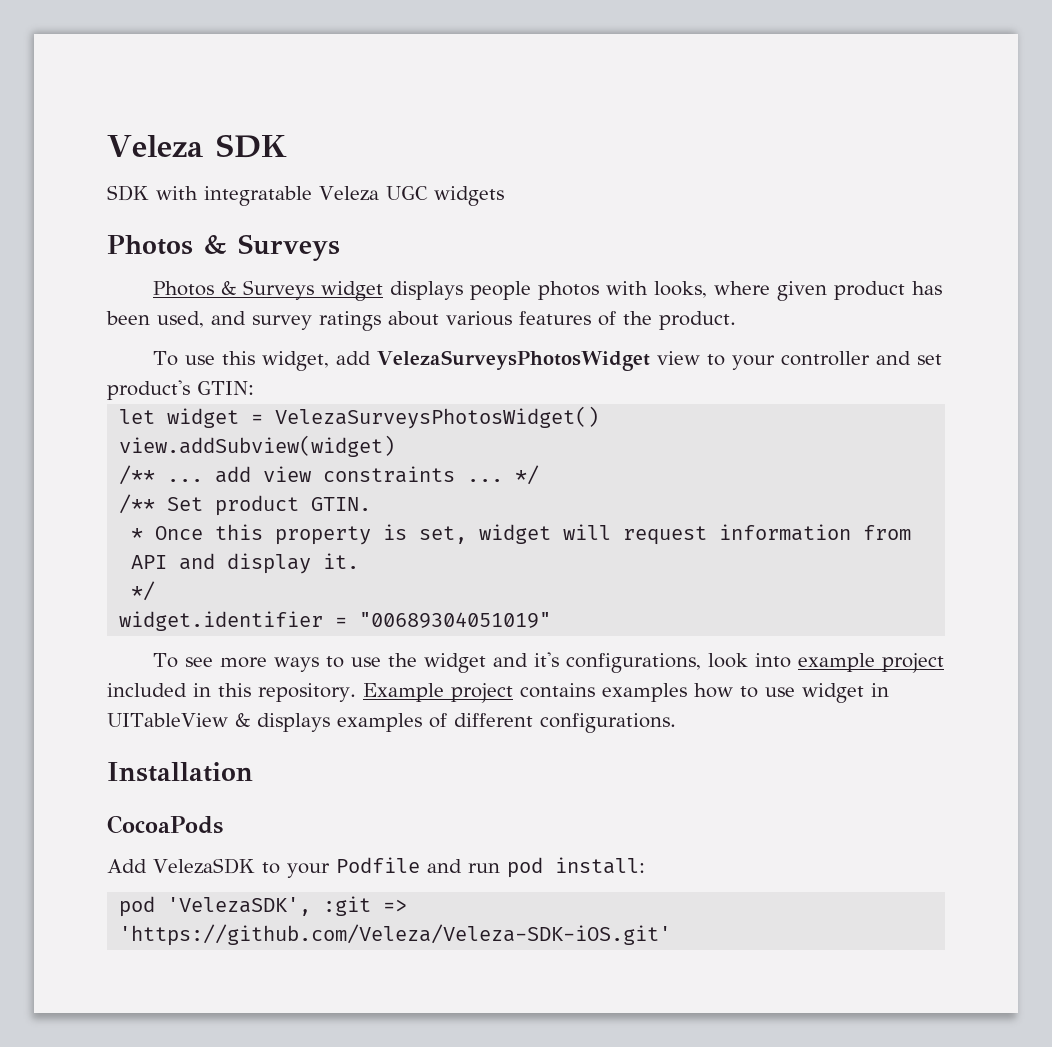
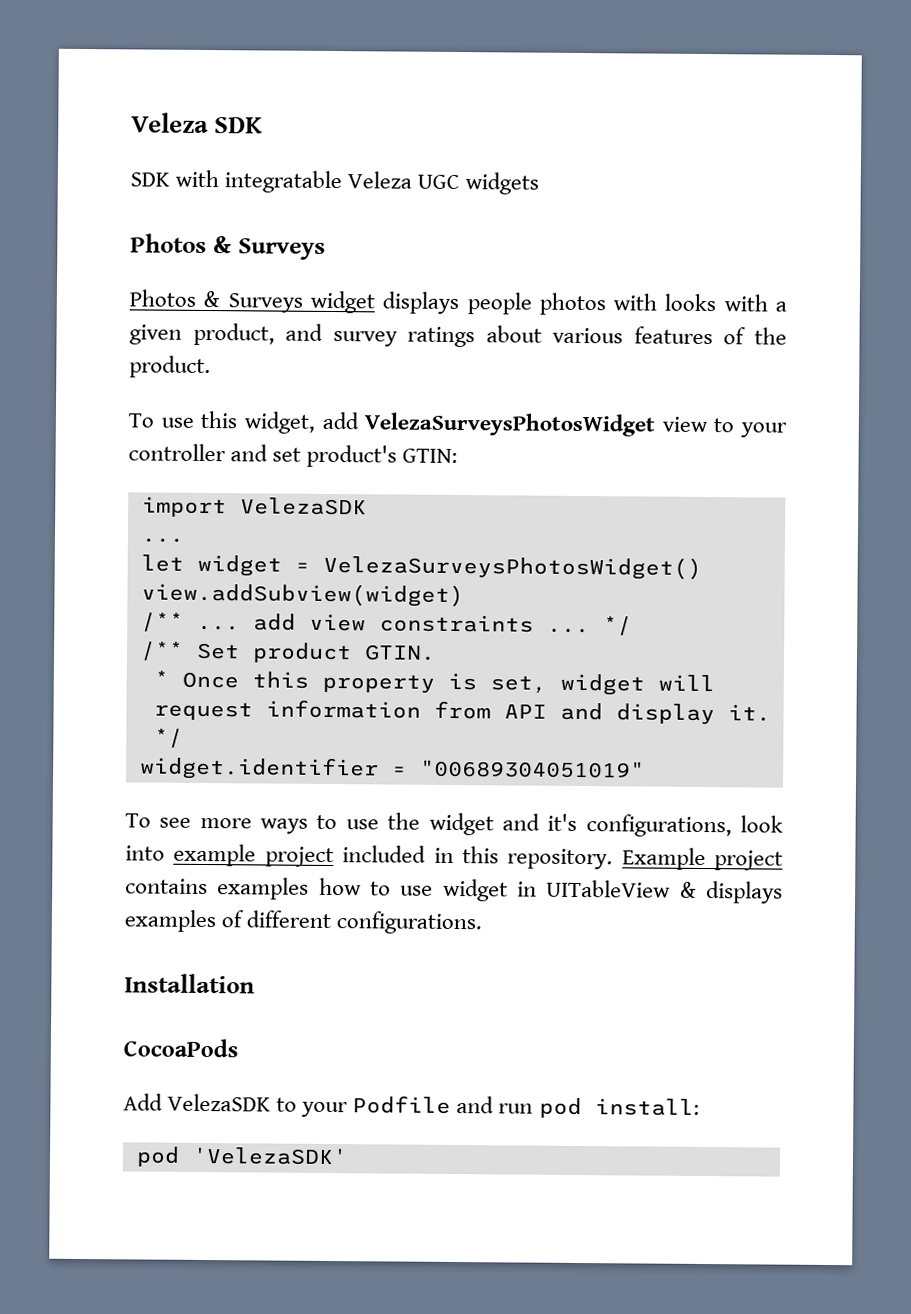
[654,281,943,301] [106,311,204,328] looks, where given product has been used, -> [664,293,787,312] [129,322,275,346] looks with a given product,
(254, 388) none -> [141,496,367,518] [140,537,184,543] // import VelezaSDK // ...
[167,896,408,916] [119,924,672,946] 'VelezaSDK', :git => 'https://github.com/Veleza/Veleza-SDK-iOS.git' -> [191,1146,348,1166] 'VelezaSDK'

